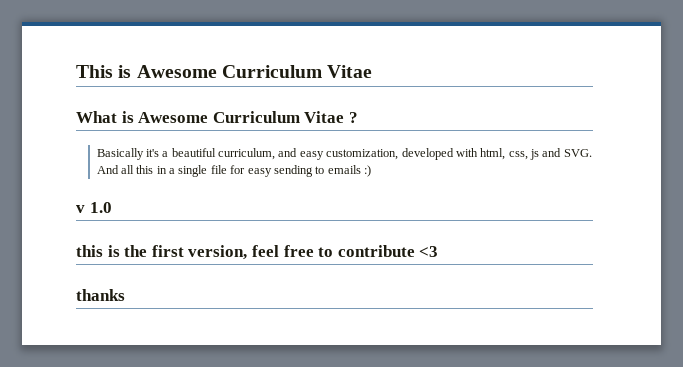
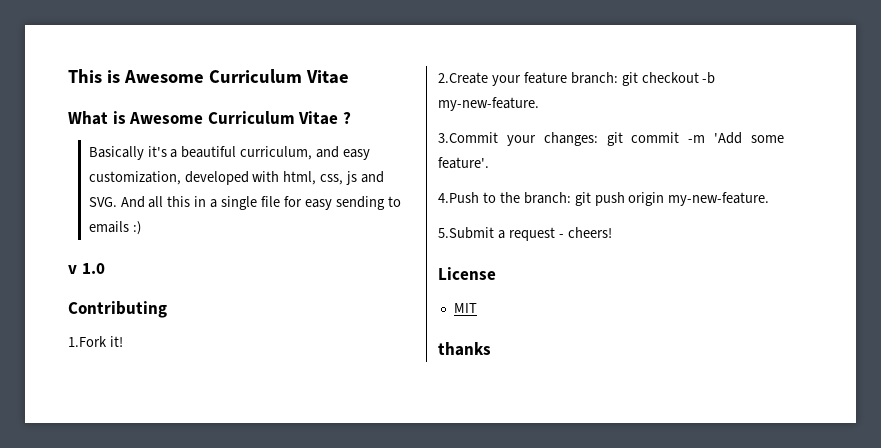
[76,245,439,260] this is the first version, feel free to contribute <3 -> [68,301,167,318] [68,336,123,347] [438,72,716,86] [438,97,539,111] [438,132,785,146] [438,157,489,169] [438,192,770,206] [438,227,612,241] [438,267,496,280] [453,303,477,313] Contributing // 1.Fork it! // 2.Create your feature branch: git checkout -b my-new-feature. // 3.Commit your changes: git commit -m 'Add some feature'. // 4.Push to the branch: git push origin my-new-feature. // 5.Submit a request - cheers! // License // MIT

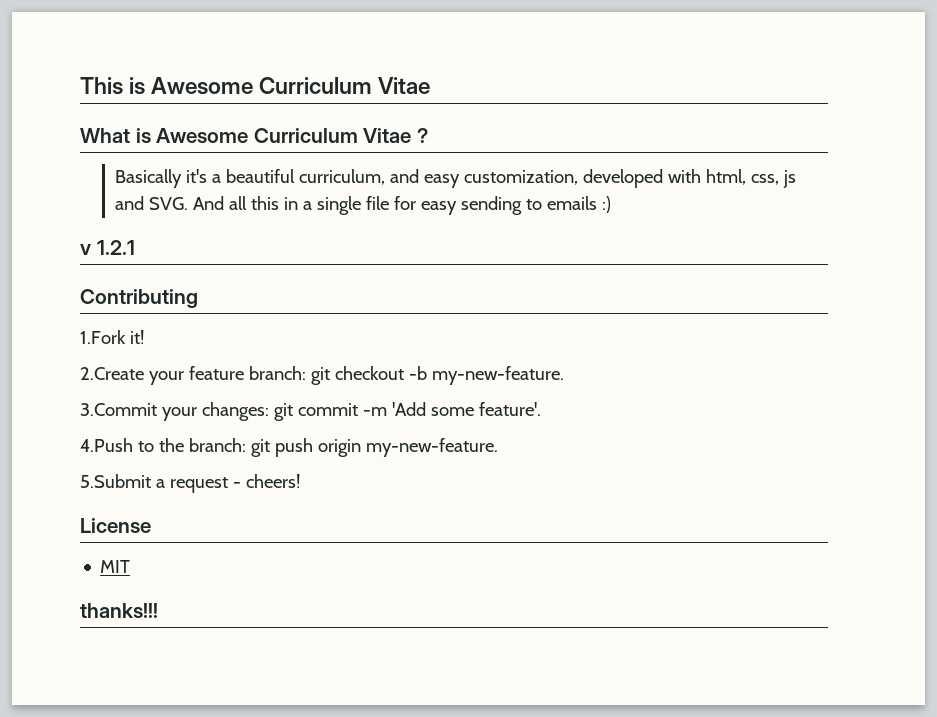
[81,263,105,274] 1.0 -> [96,240,135,255] 1.2.1
[438,342,491,356] thanks -> [80,603,158,618] thanks!!!

